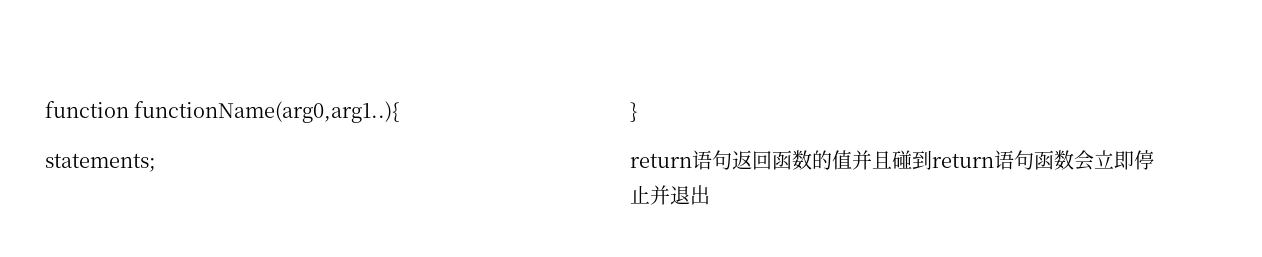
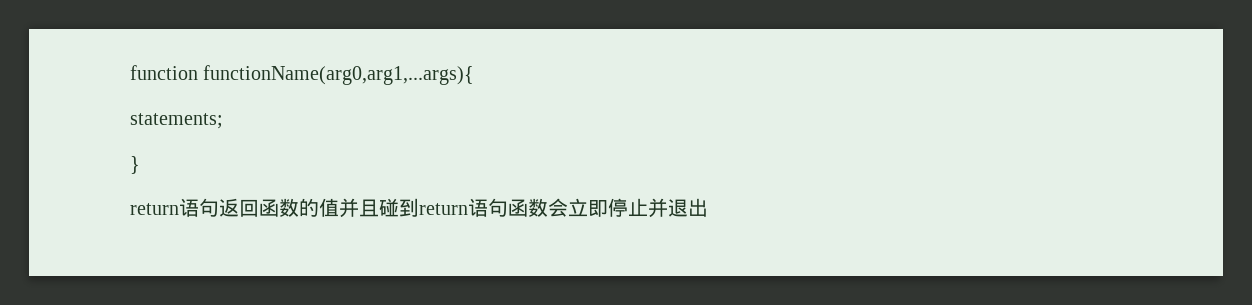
[134,101,400,123] functionName(arg0,arg1..){ -> [203,65,475,85] functionName(arg0,arg1,...args){

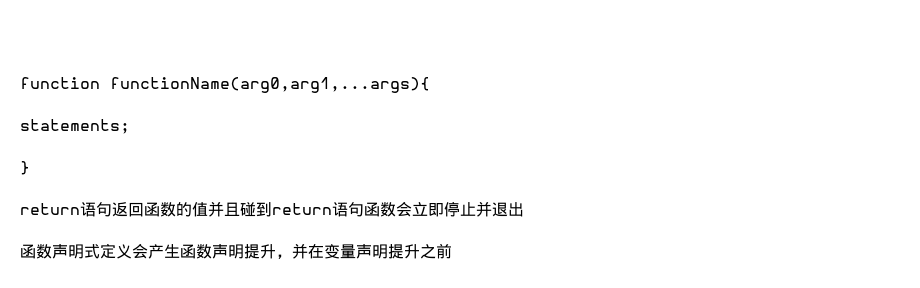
(708, 207) none -> [20,243,452,259] // 函数声明式定义会产生函数声明提升，并在变量声明提升之前

